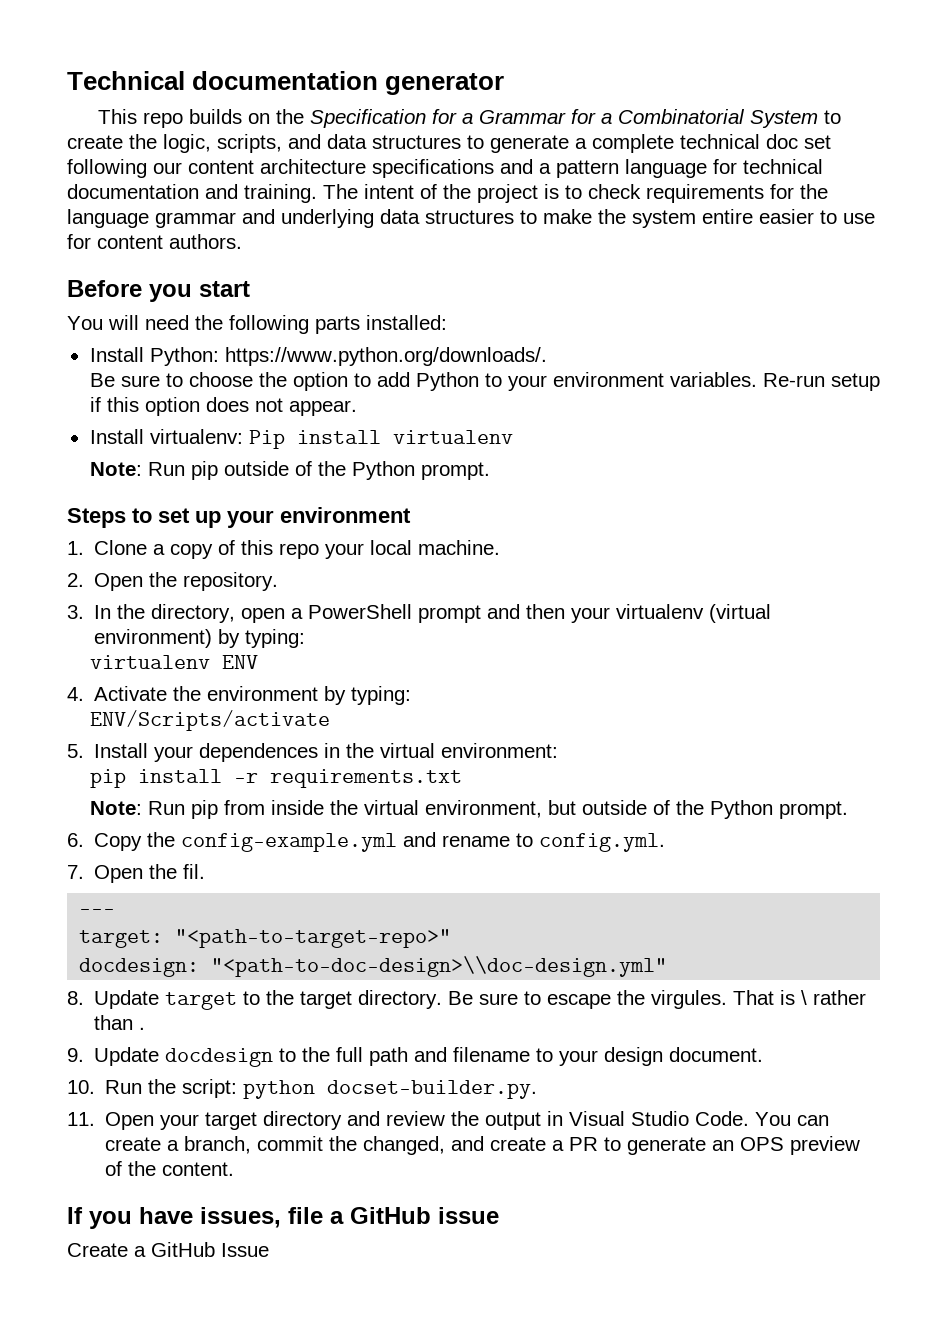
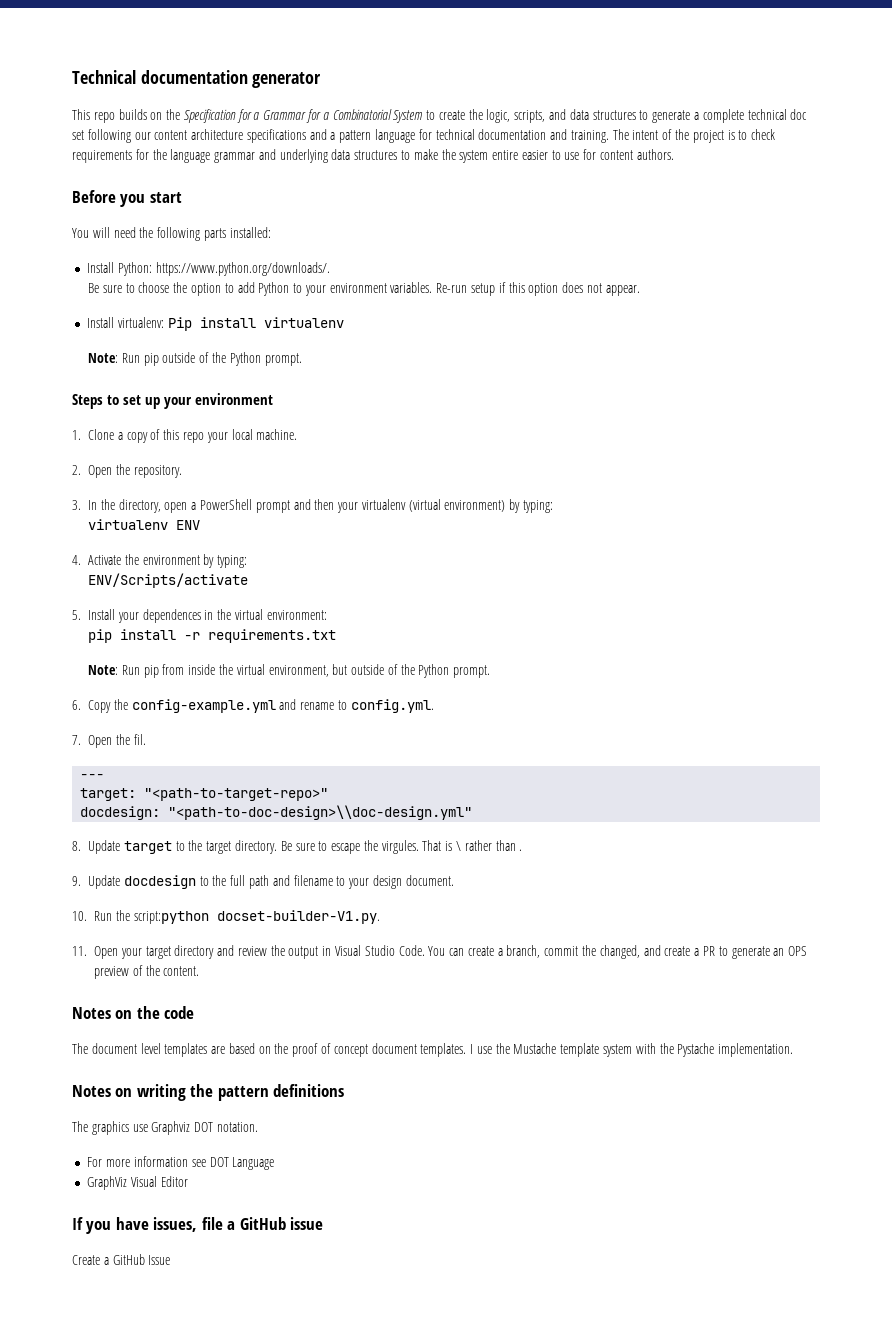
[182,1079,538,1099] script: python docset-builder.py. -> [133,910,380,924] script:python docset-builder-V1.py.
(235, 1169) none -> [72,1006,195,1019] [72,1043,794,1057] [72,1084,345,1101] [72,1121,258,1135] [87,1156,275,1170] [87,1176,188,1190] // Notes on the code // The document level templates are based on the proof of concept document templates. I use the Mustache template system with the Pystache implementation. // Notes on writing the pattern definitions // The graphics use Graphviz DOT notation. // For more information see DOT Language // GraphViz Visual Editor

